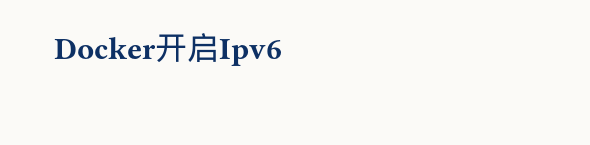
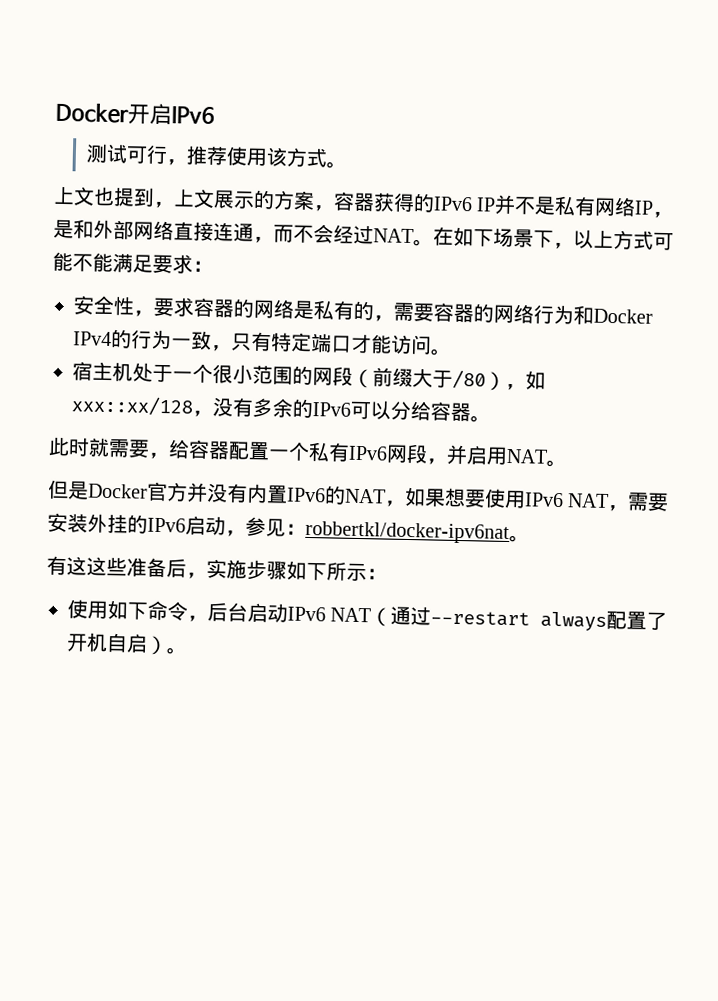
[219,39,282,66] Ipv6 -> [171,106,215,125] [86,143,348,169] [53,186,674,219] [53,219,674,251] [52,251,213,274] [73,295,653,325] [73,328,452,356] [72,361,546,391] [71,395,491,423] [48,436,567,468] [47,479,670,512] [47,512,530,545] [46,555,387,582] [67,599,668,632] [66,632,188,656] IPv6 // 测试可行，推荐使用该方式。 // 上文也提到，上文展示的方案，容器获得的IPv6 IP并不是私有网络IP，是和外部网络直接连通，而不会经过NAT。在如下场景下，以上方式可能不能满足要求： // 安全性，要求容器的网络是私有的，需要容器的网络行为和Docker IPv4的行为一致，只有特定端口才能访问。 // 宿主机处于一个很小范围的网段（前缀大于/80），如xxx::xx/128，没有多余的IPv6可以分给容器。 // 此时就需要，给容器配置一个私有IPv6网段，并启用NAT。 // 但是Docker官方并没有内置IPv6的NAT，如果想要使用IPv6 NAT，需要安装外挂的IPv6启动，参见：robbertkl/docker-ipv6nat。 // 有这这些准备后，实施步骤如下所示： // 使用如下命令，后台启动IPv6 NAT（通过--restart always配置了开机自启）。

